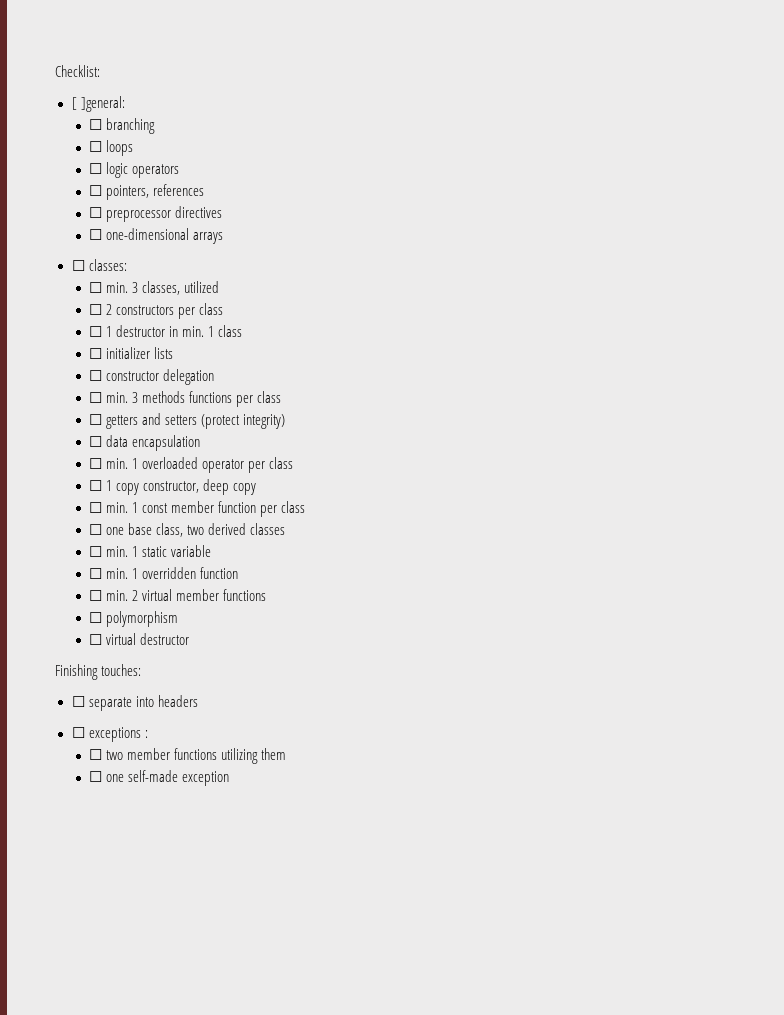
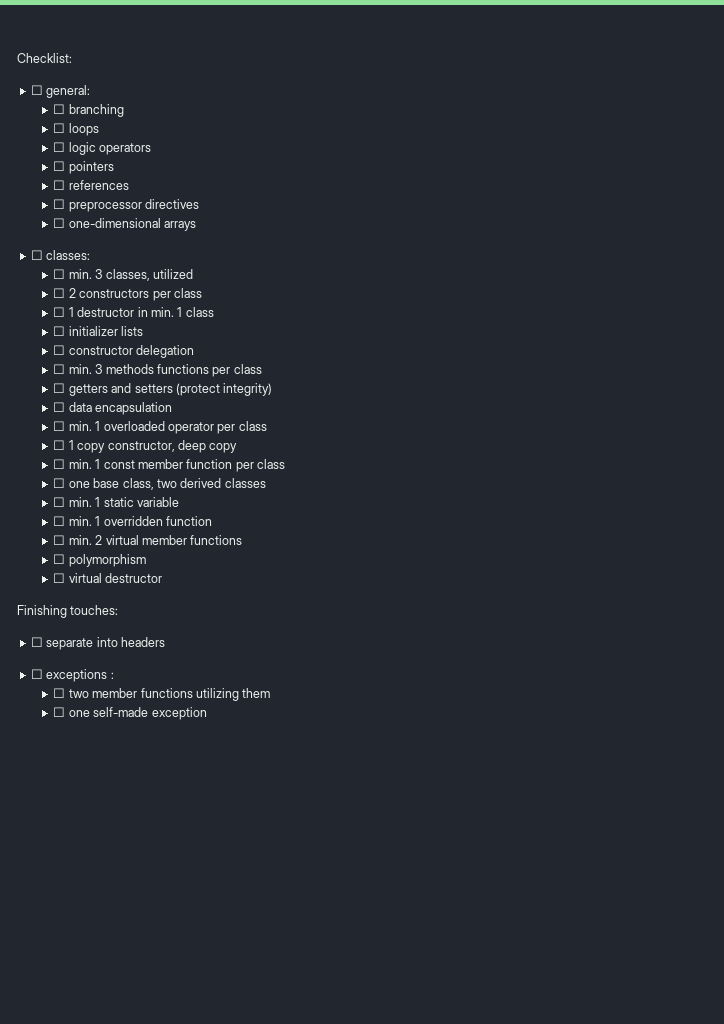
[71,96,125,112] [ ]general: -> [30,85,91,98] ☐ general:
[106,185,150,200] pointers, -> [68,161,114,174] [53,180,66,190] pointers // ☐

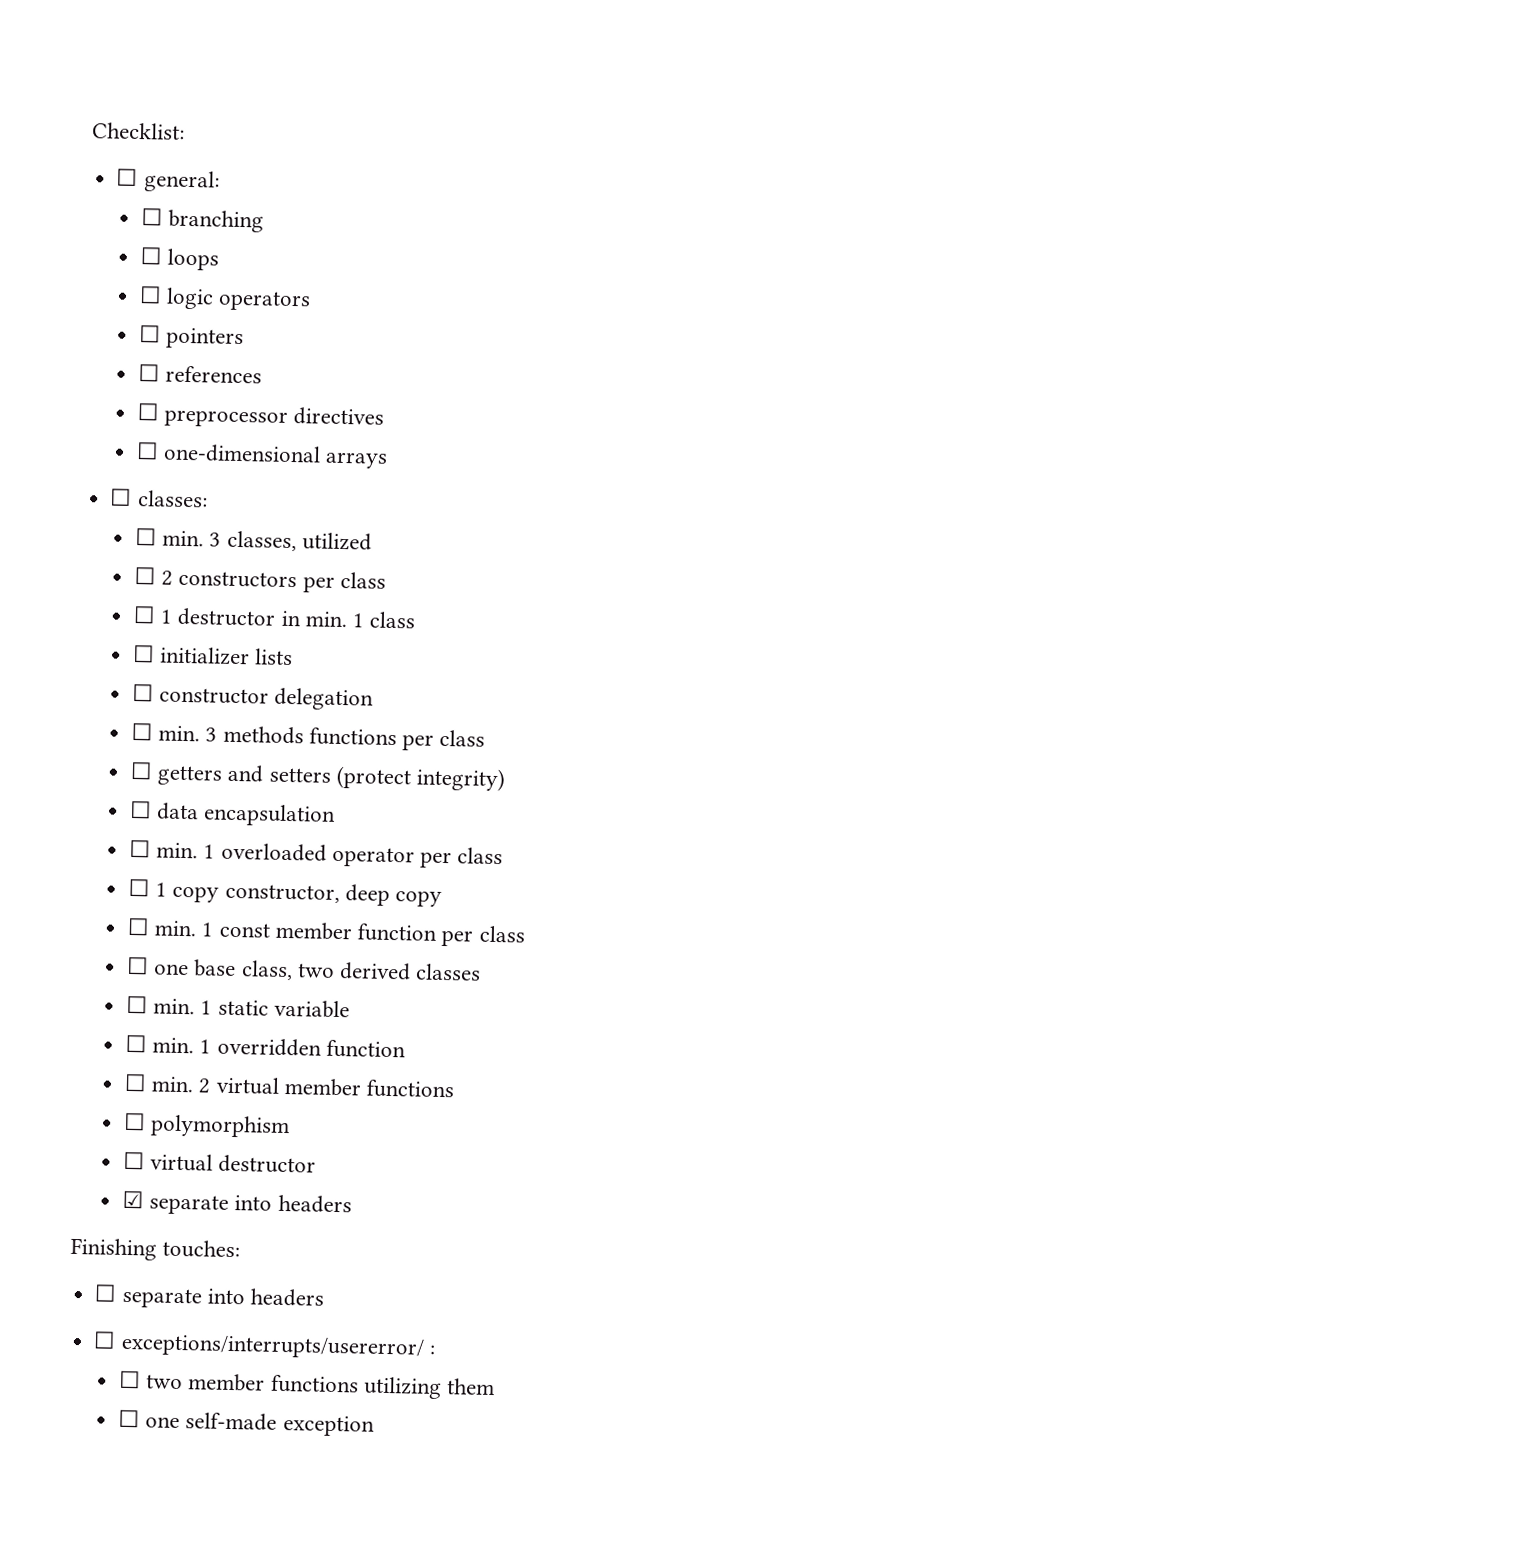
(163, 578) none -> [122,1190,352,1215] // ☑ separate into headers
[46,669,108,682] exceptions -> [120,1333,425,1360] exceptions/interrupts/usererror/

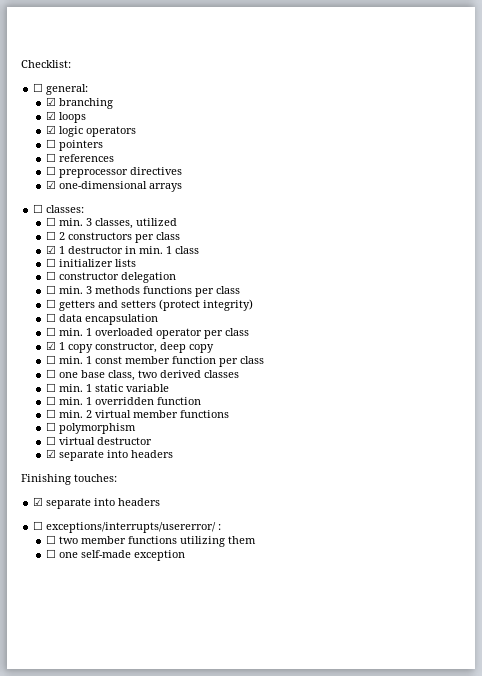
[141,208,164,226] ☐ -> [45,97,56,106] ☑
[140,247,163,265] ☐ -> [45,111,56,120] ☑
[139,286,163,304] ☐ -> [45,125,56,134] ☑
[136,442,160,460] ☐ -> [45,180,56,189] ☑
[133,606,157,624] ☐ -> [45,245,56,254] ☑
[128,878,151,897] ☐ -> [45,341,56,350] ☑
[94,1284,118,1302] ☐ -> [33,497,44,506] ☑

